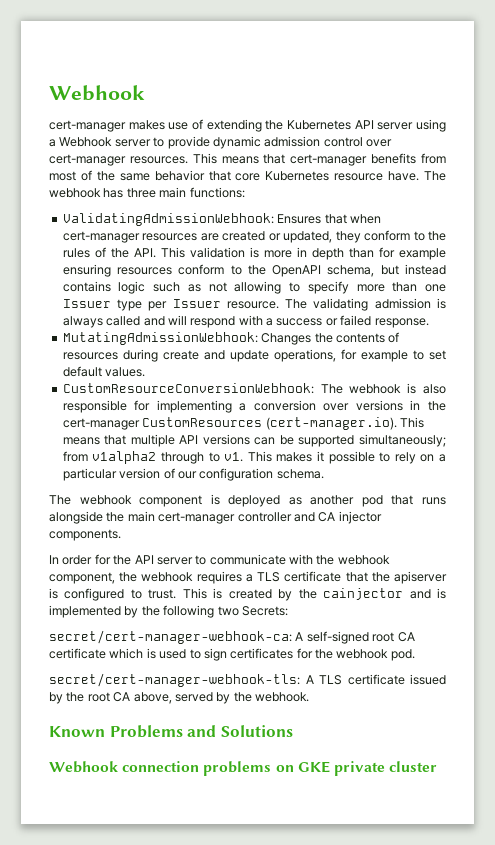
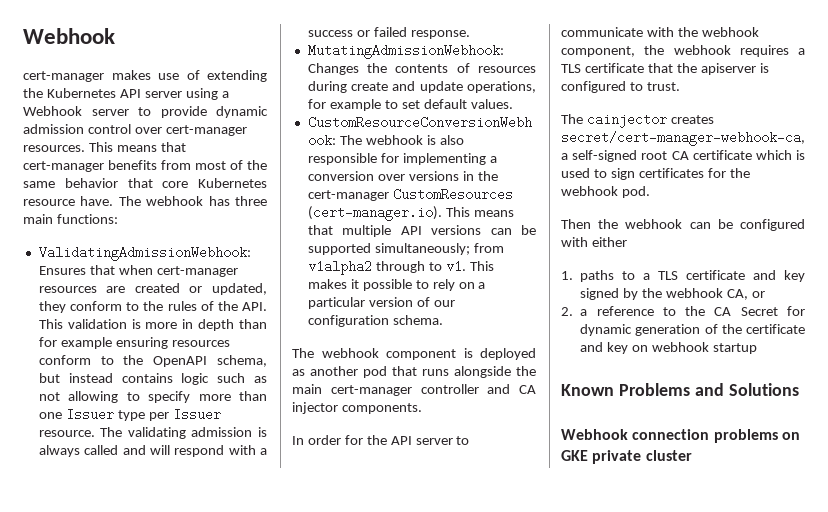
[182,588,446,601] [49,605,288,618] [49,630,304,644] This is created by the cainjector and is implemented by the following two Secrets: // secret/cert-manager-webhook-ca: A -> [561,113,714,128] [561,131,805,146] [561,153,568,160] // The cainjector creates secret/cert-manager-webhook-ca, a
[49,673,446,687] [49,692,309,704] secret/cert-manager-webhook-tls: A TLS certificate issued by the root CA above, served by the webhook. -> [561,219,805,231] [561,237,627,247] [561,270,805,282] [580,288,765,300] [561,306,805,316] [580,324,805,336] [580,342,757,354] Then the webhook can be configured with either // 1. paths to a TLS certificate and key signed by the webhook CA, or // 2. a reference to the CA Secret for dynamic generation of the certificate and key on webhook startup

